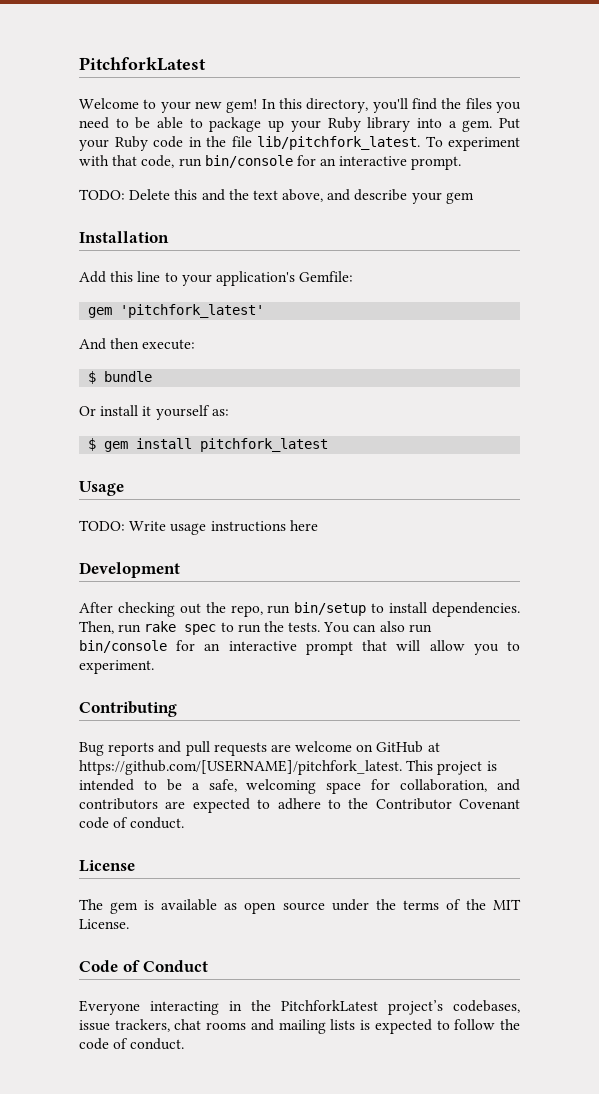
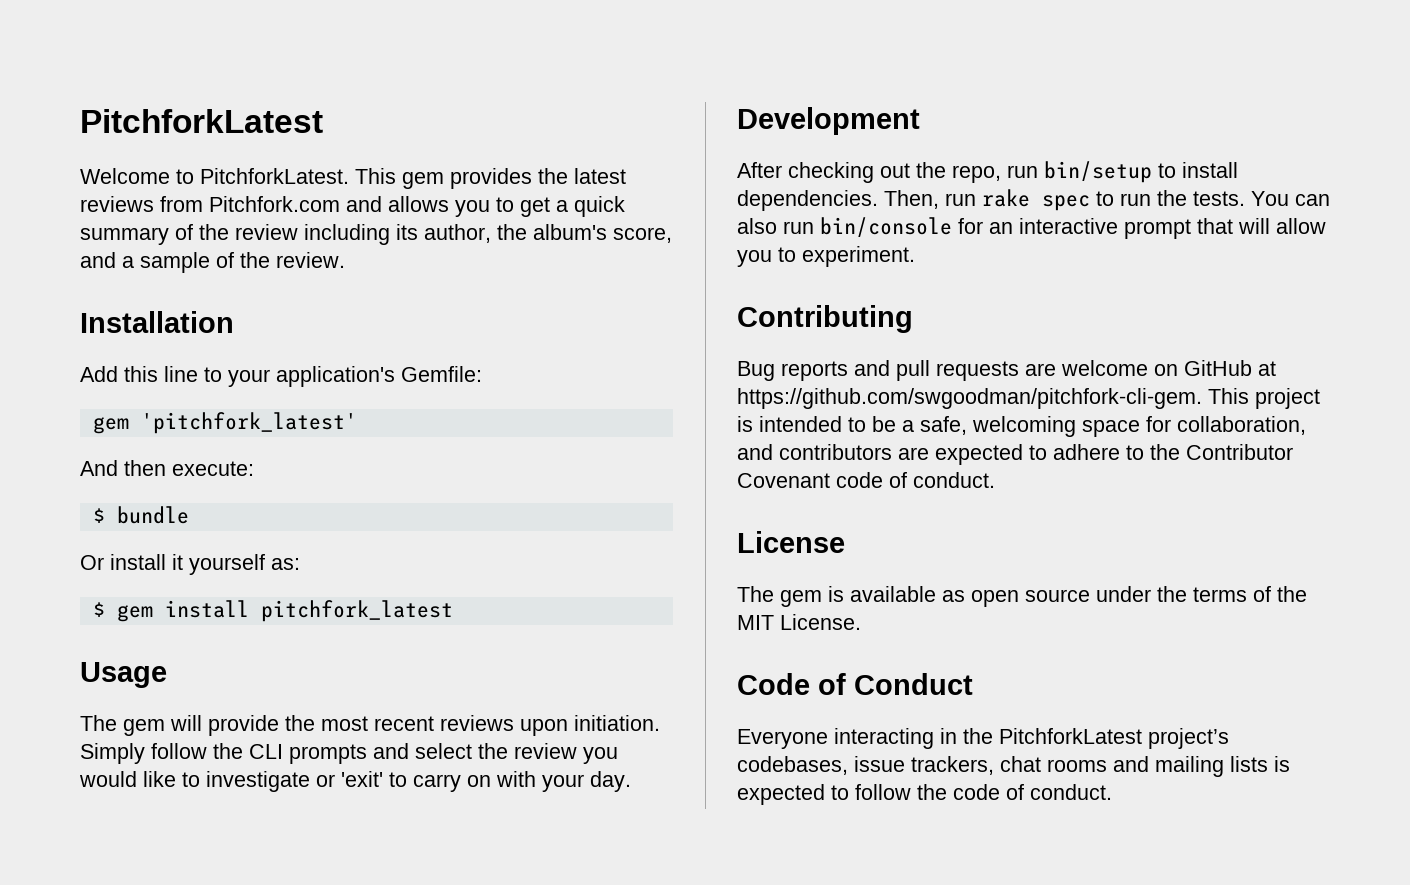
[160,98,521,113] [79,117,520,132] [79,136,520,151] [79,155,462,170] [79,189,474,204] your new gem! In this directory, you'll find the files you need to be able to package up your Ruby library into a gem. Put your Ruby code in the file lib/pitchfork_latest. To experiment with that code, run bin/console for an interactive prompt. // TODO: Delete this and the text above, and describe your gem -> [200,168,626,189] [80,196,625,217] [80,224,672,245] [80,252,345,273] PitchforkLatest. This gem provides the latest reviews from Pitchfork.com and allows you to get a quick summary of the review including its author, the album's score, and a sample of the review.
[79,520,318,535] TODO: Write usage instructions here -> [80,715,660,736] [80,743,618,764] [79,771,631,792] The gem will provide the most recent reviews upon initiation. Simply follow the CLI prompts and select the review you would like to investigate or 'exit' to carry on with your day.
[79,760,402,775] https://github.com/[USERNAME]/pitchfork_latest. -> [737,388,1202,409] https://github.com/swgoodman/pitchfork-cli-gem.

